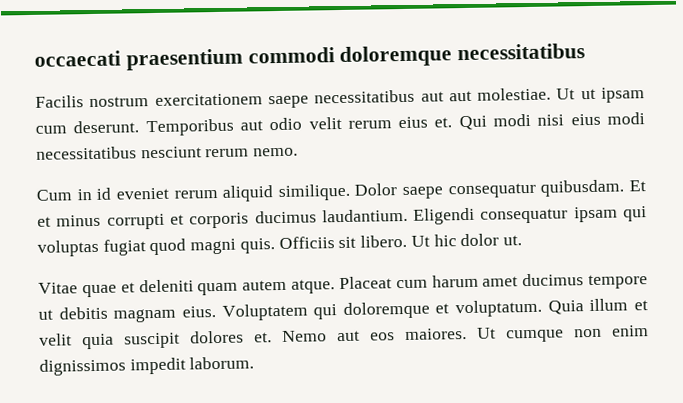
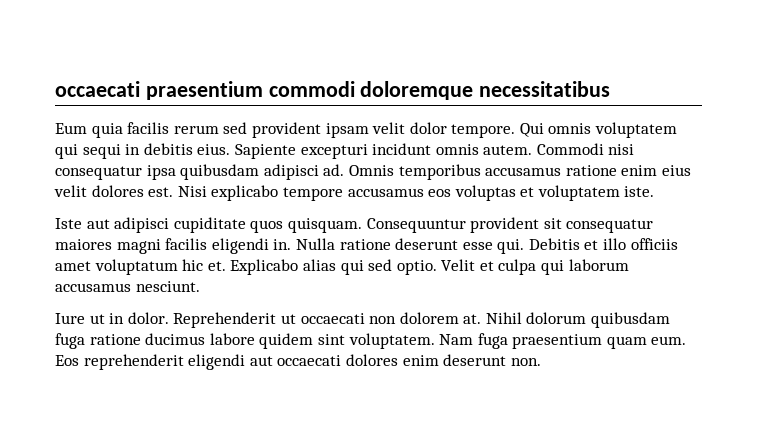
[35,87,645,109] [35,112,645,137] [36,146,299,160] [36,179,646,202] [37,206,647,230] [37,233,522,257] [38,273,648,298] [38,298,648,323] [39,325,649,350] [39,356,255,376] Facilis nostrum exercitationem saepe necessitatibus aut aut molestiae. Ut ut ipsam cum deserunt. Temporibus aut odio velit rerum eius et. Qui modi nisi eius modi necessitatibus nesciunt rerum nemo. // Cum in id eveniet rerum aliquid similique. Dolor saepe consequatur quibusdam. Et et minus corrupti et corporis ducimus laudantium. Eligendi consequatur ipsam qui voluptas fugiat quod magni quis. Officiis sit libero. Ut hic dolor ut. // Vitae quae et deleniti quam autem atque. Placeat cum harum amet ducimus tempore ut debitis magnam eius. Voluptatem qui doloremque et voluptatum. Quia illum et velit quia suscipit dolores et. Nemo aut eos maiores. Ut cumque non enim dignissimos impedit laborum. -> [55,122,678,138] [55,143,635,159] [55,164,691,180] [54,185,655,201] [55,217,654,233] [55,238,678,254] [55,259,629,275] [55,281,200,292] [55,312,671,328] [55,333,687,349] [55,354,541,370] Eum quia facilis rerum sed provident ipsam velit dolor tempore. Qui omnis voluptatem qui sequi in debitis eius. Sapiente excepturi incidunt omnis autem. Commodi nisi consequatur ipsa quibusdam adipisci ad. Omnis temporibus accusamus ratione enim eius velit dolores est. Nisi explicabo tempore accusamus eos voluptas et voluptatem iste. // Iste aut adipisci cupiditate quos quisquam. Consequuntur provident sit consequatur maiores magni facilis eligendi in. Nulla ratione deserunt esse qui. Debitis et illo officiis amet voluptatum hic et. Explicabo alias qui sed optio. Velit et culpa qui laborum accusamus nesciunt. // Iure ut in dolor. Reprehenderit ut occaecati non dolorem at. Nihil dolorum quibusdam fuga ratione ducimus labore quidem sint voluptatem. Nam fuga praesentium quam eum. Eos reprehenderit eligendi aut occaecati dolores enim deserunt non.

